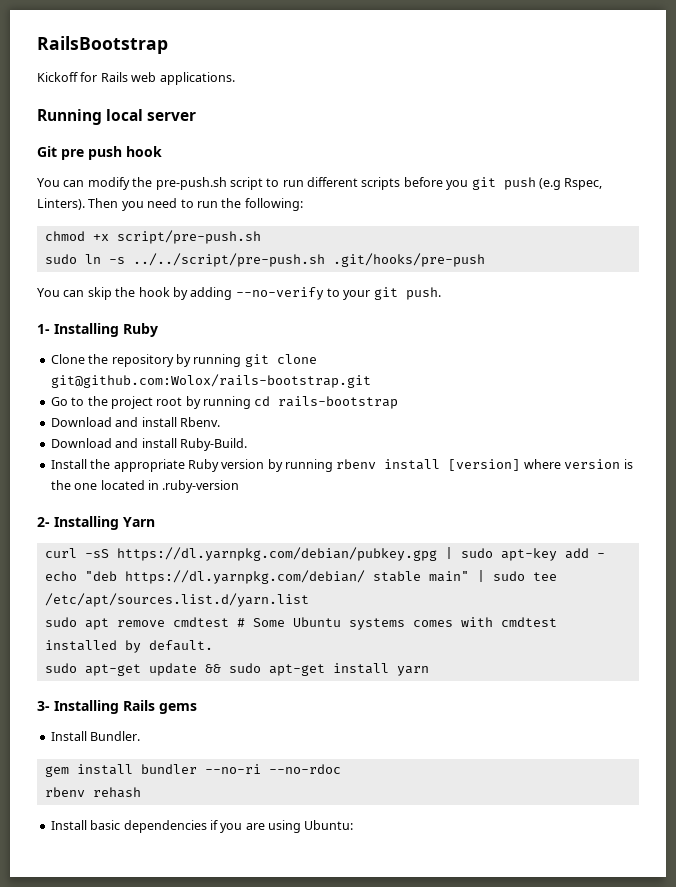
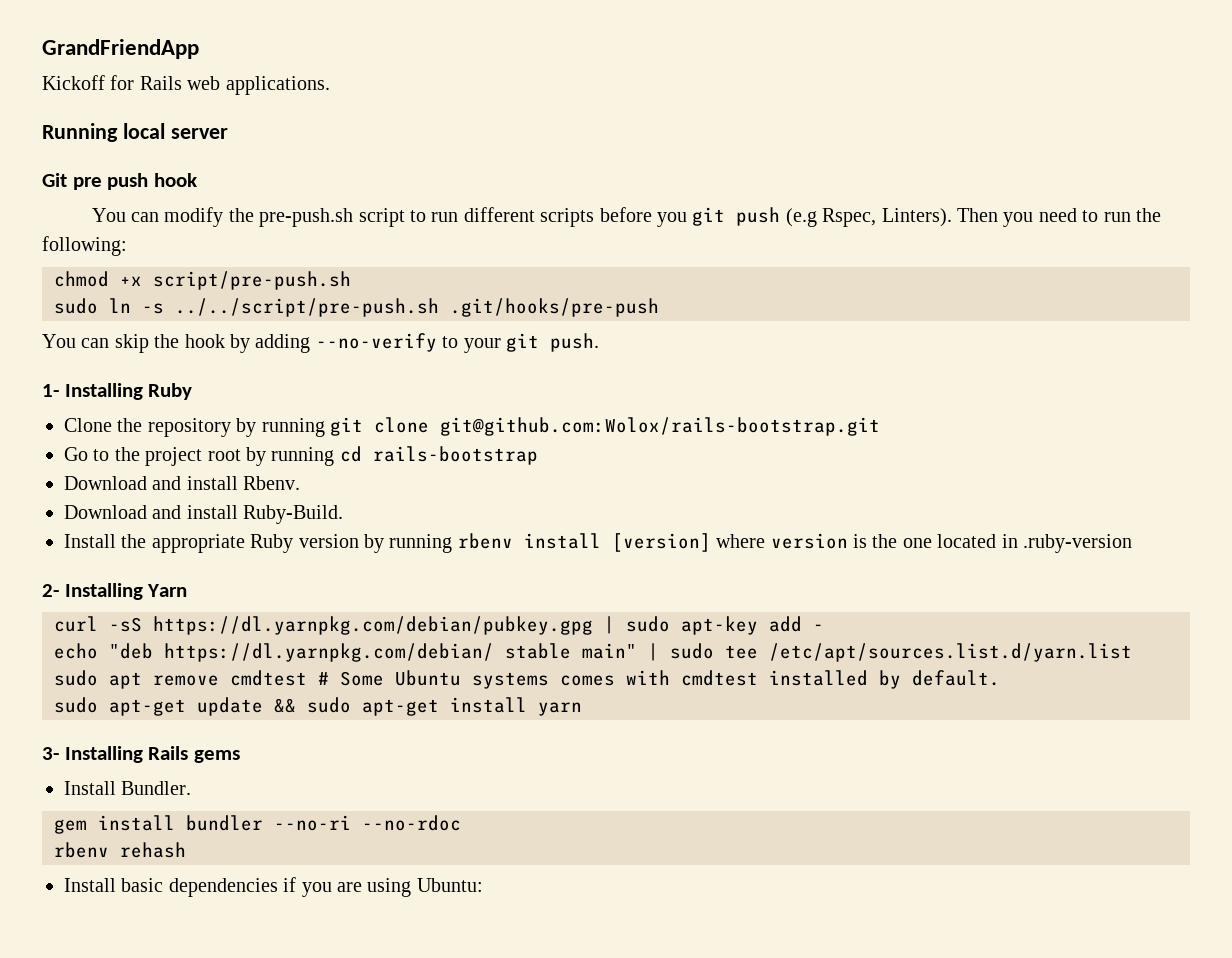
[37,36,168,54] RailsBootstrap -> [42,39,199,59] GrandFriendApp

